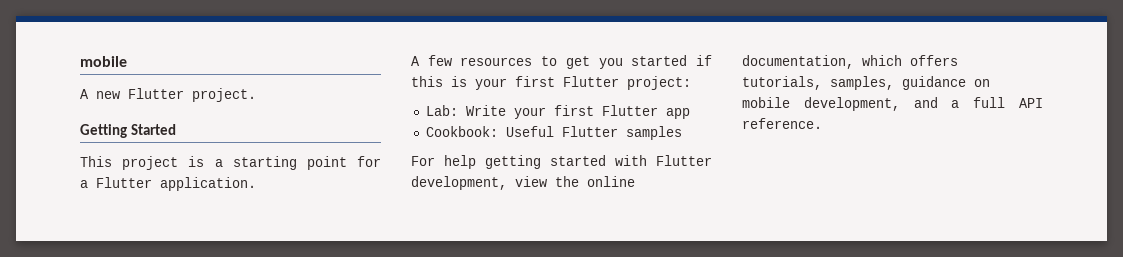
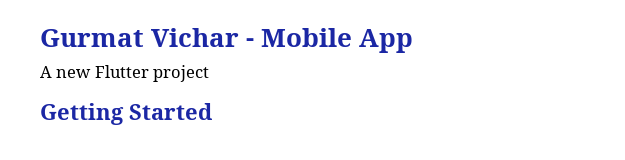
[80,56,127,67] mobile -> [40,28,414,53] Gurmat Vichar - Mobile App
[192,88,256,102] project. -> [153,65,210,82] project
[80,156,381,170] [80,177,256,191] [411,55,712,69] [411,76,691,90] [425,105,690,119] [425,126,682,140] [411,155,712,169] [411,176,635,190] [742,55,958,69] [742,76,990,90] [742,97,1043,111] [742,118,822,129] // This project is a starting point for a Flutter application. // A few resources to get you started if this is your first Flutter project: // Lab: Write your first Flutter app // Cookbook: Useful Flutter samples // For help getting started with Flutter development, view the online documentation, which offers tutorials, samples, guidance on mobile development, and a full API reference. -> (212, 111) none

